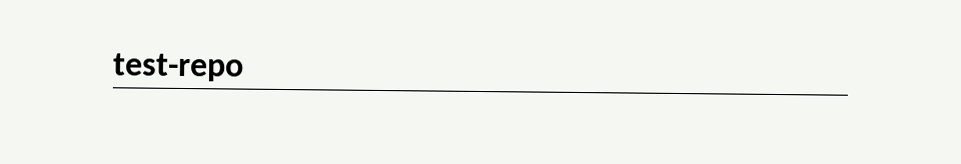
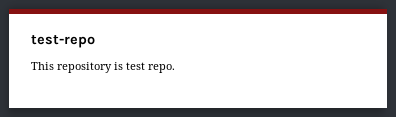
(244, 67) none -> [31,62,175,73] // This repository is test repo.

